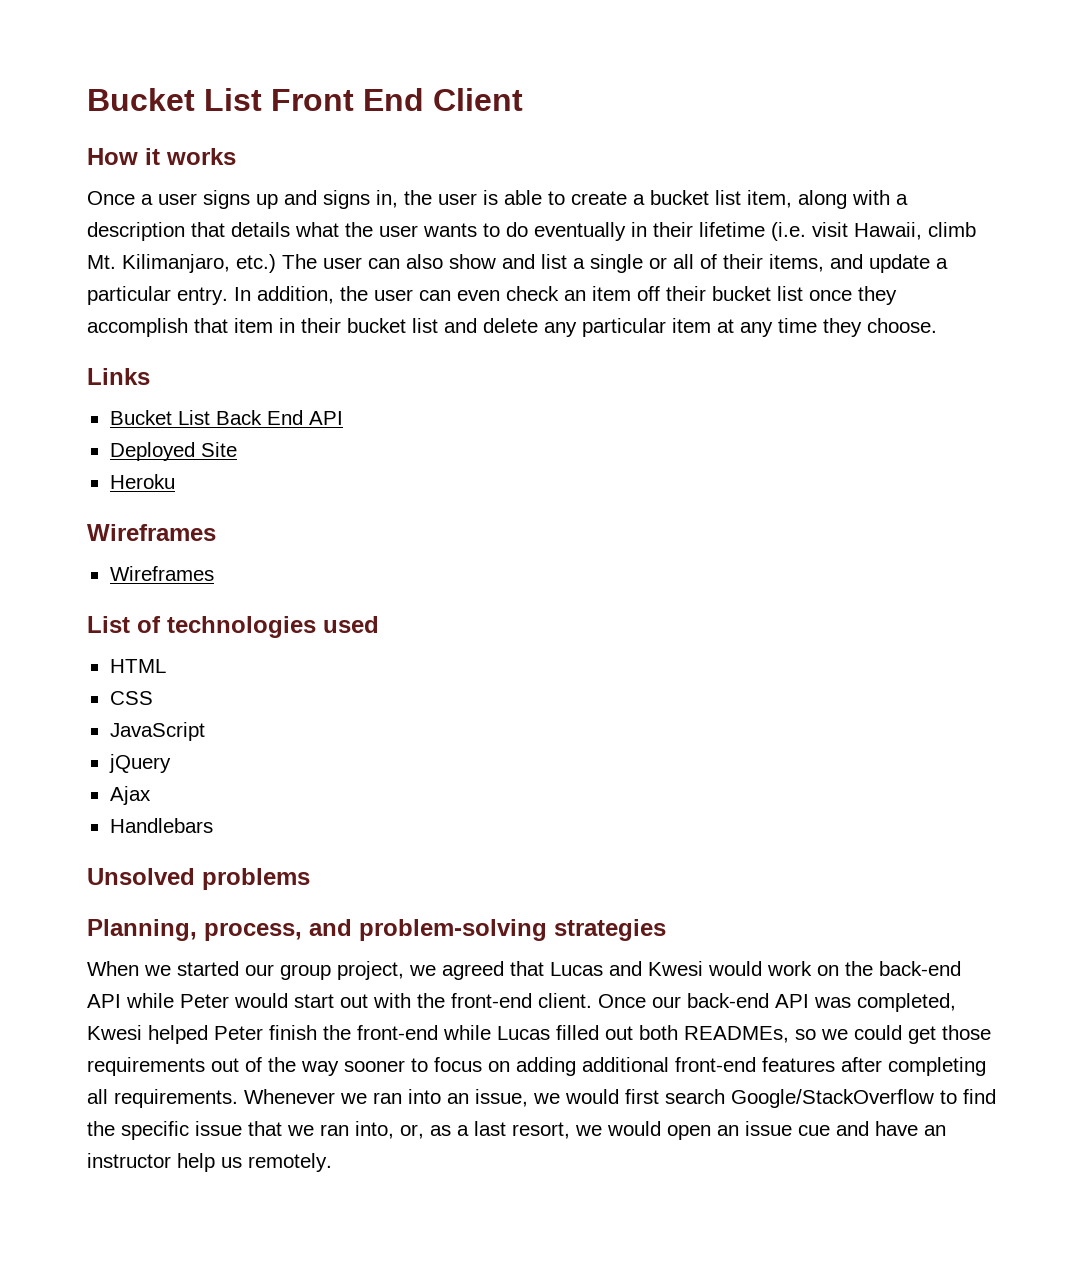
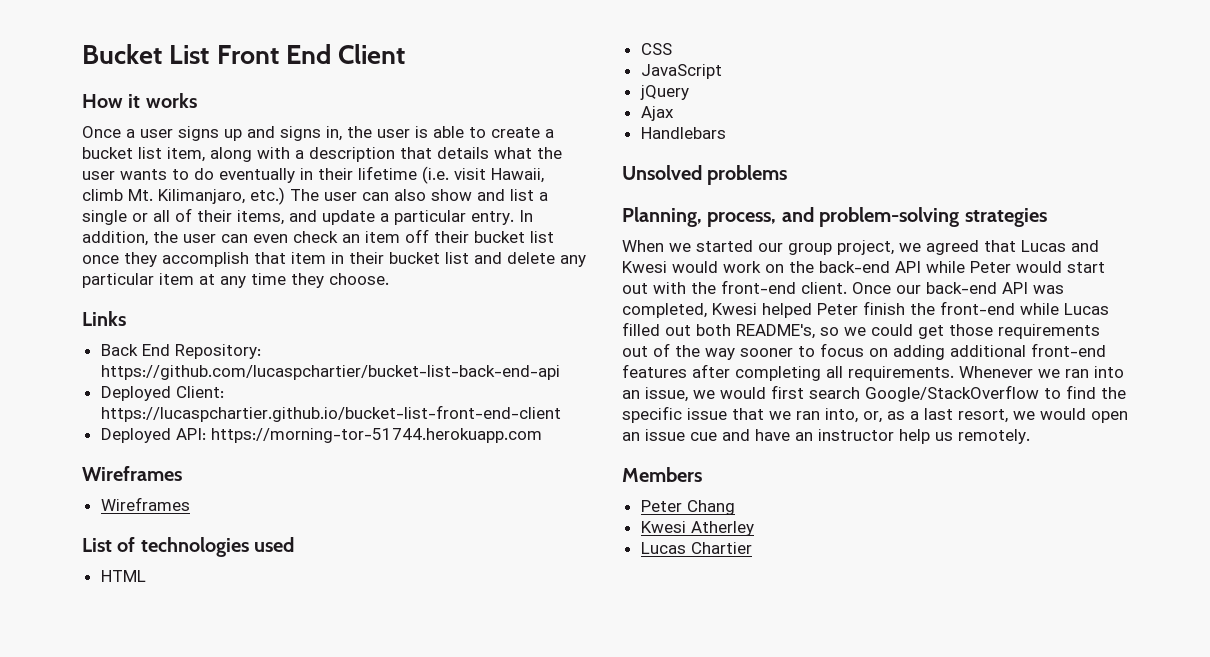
[109,410,343,425] [109,442,237,461] [109,474,175,489] Bucket List Back End API // Deployed Site // Heroku -> [100,344,261,359] [100,365,560,380] [100,386,224,401] [100,405,561,422] [100,428,542,443] Back End Repository: https://github.com/lucaspchartier/bucket-list-back-end-api // Deployed Client: https://lucaspchartier.github.io/bucket-list-front-end-client // Deployed API: https://morning-tor-51744.herokuapp.com
[684,1026,789,1043] READMEs, -> [736,324,815,339] README's,
(332, 1162) none -> [622,467,702,482] [640,500,735,515] [640,521,754,536] [640,542,752,554] // Members // Peter Chang // Kwesi Atherley // Lucas Chartier

